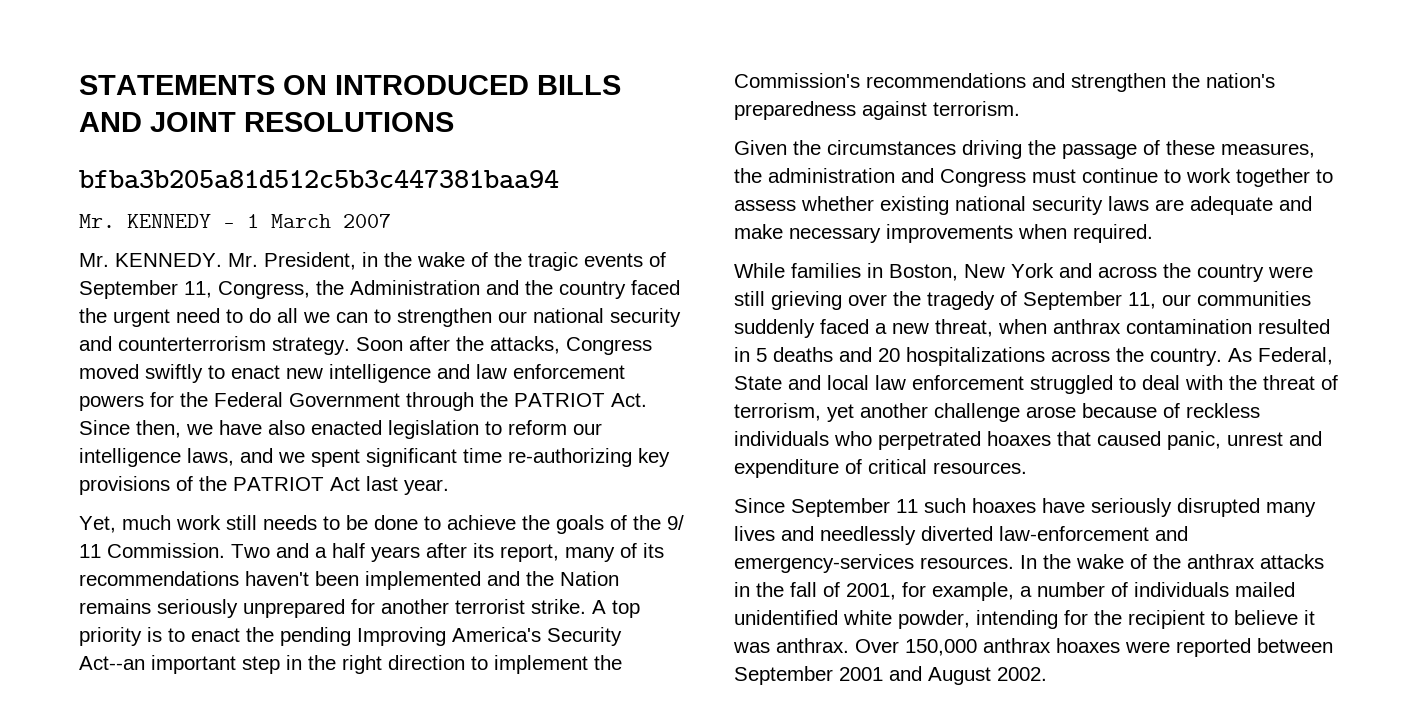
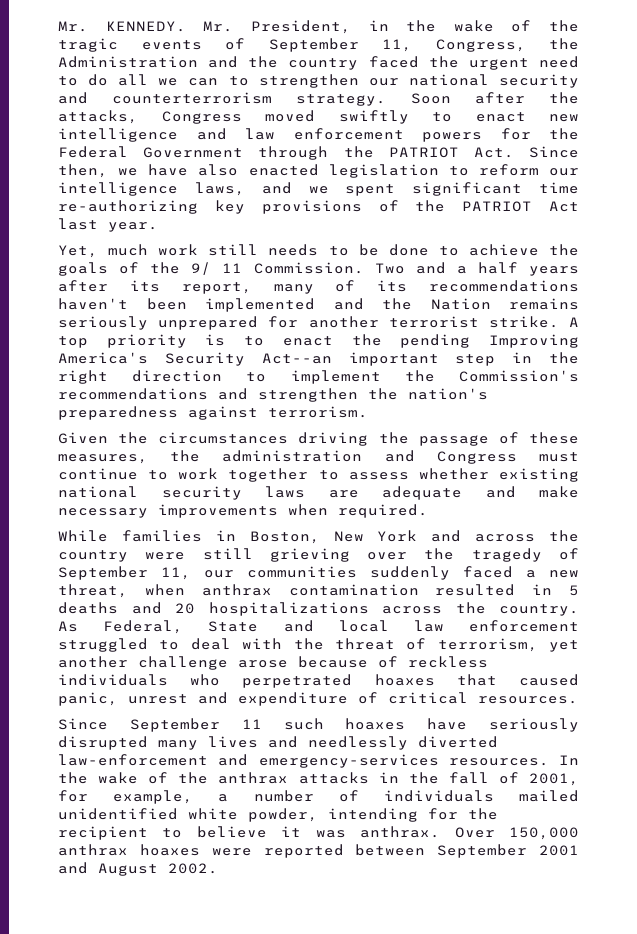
[79,75,621,95] [79,112,454,132] [79,170,559,189] [79,214,391,228] STATEMENTS ON INTRODUCED BILLS AND JOINT RESOLUTIONS // bfba3b205a81d512c5b3c447381baa94 // Mr. KENNEDY — 1 March 2007 // -> (58, 26) none

